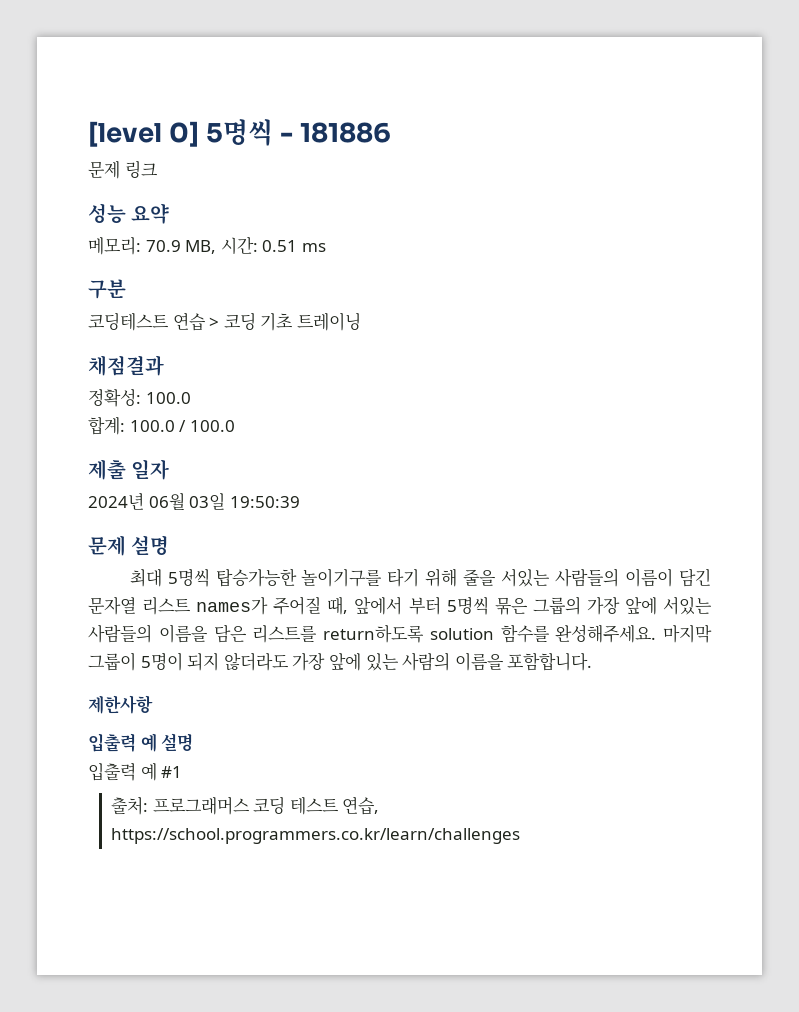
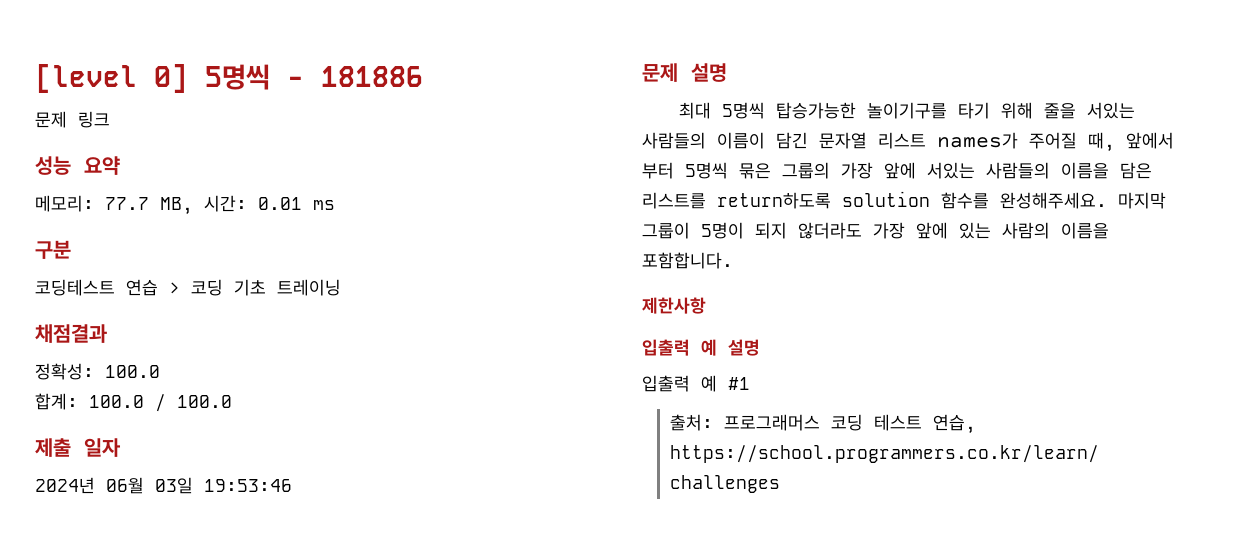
[145,240,181,252] 70.9 -> [105,197,149,210] 77.7
[262,240,298,252] 0.51 -> [258,197,302,210] 0.01
[229,496,300,508] 19:50:39 -> [204,479,292,492] 19:53:46

